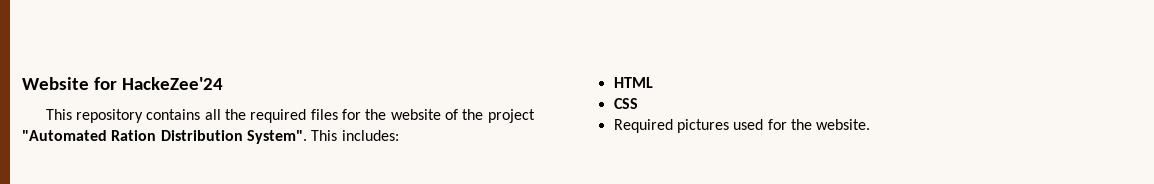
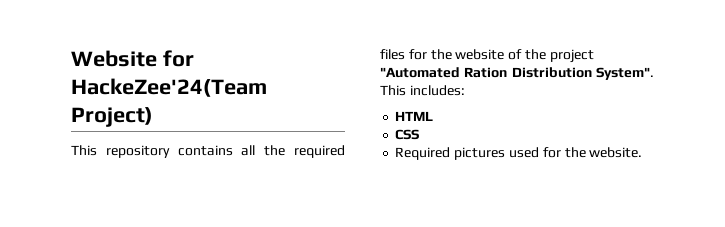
[121,77,223,90] HackeZee'24 -> [71,78,267,97] [71,107,153,127] HackeZee'24(Team Project)

